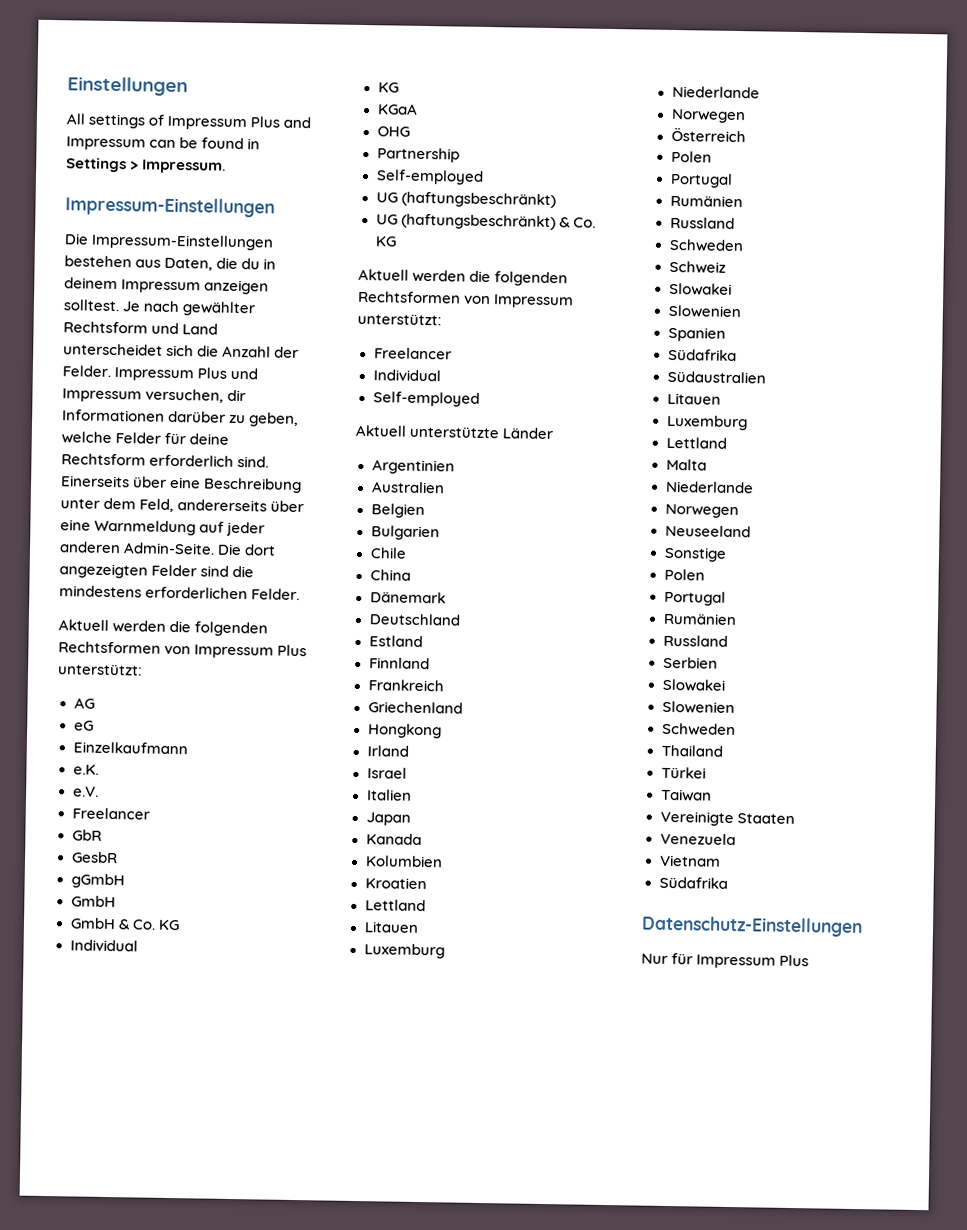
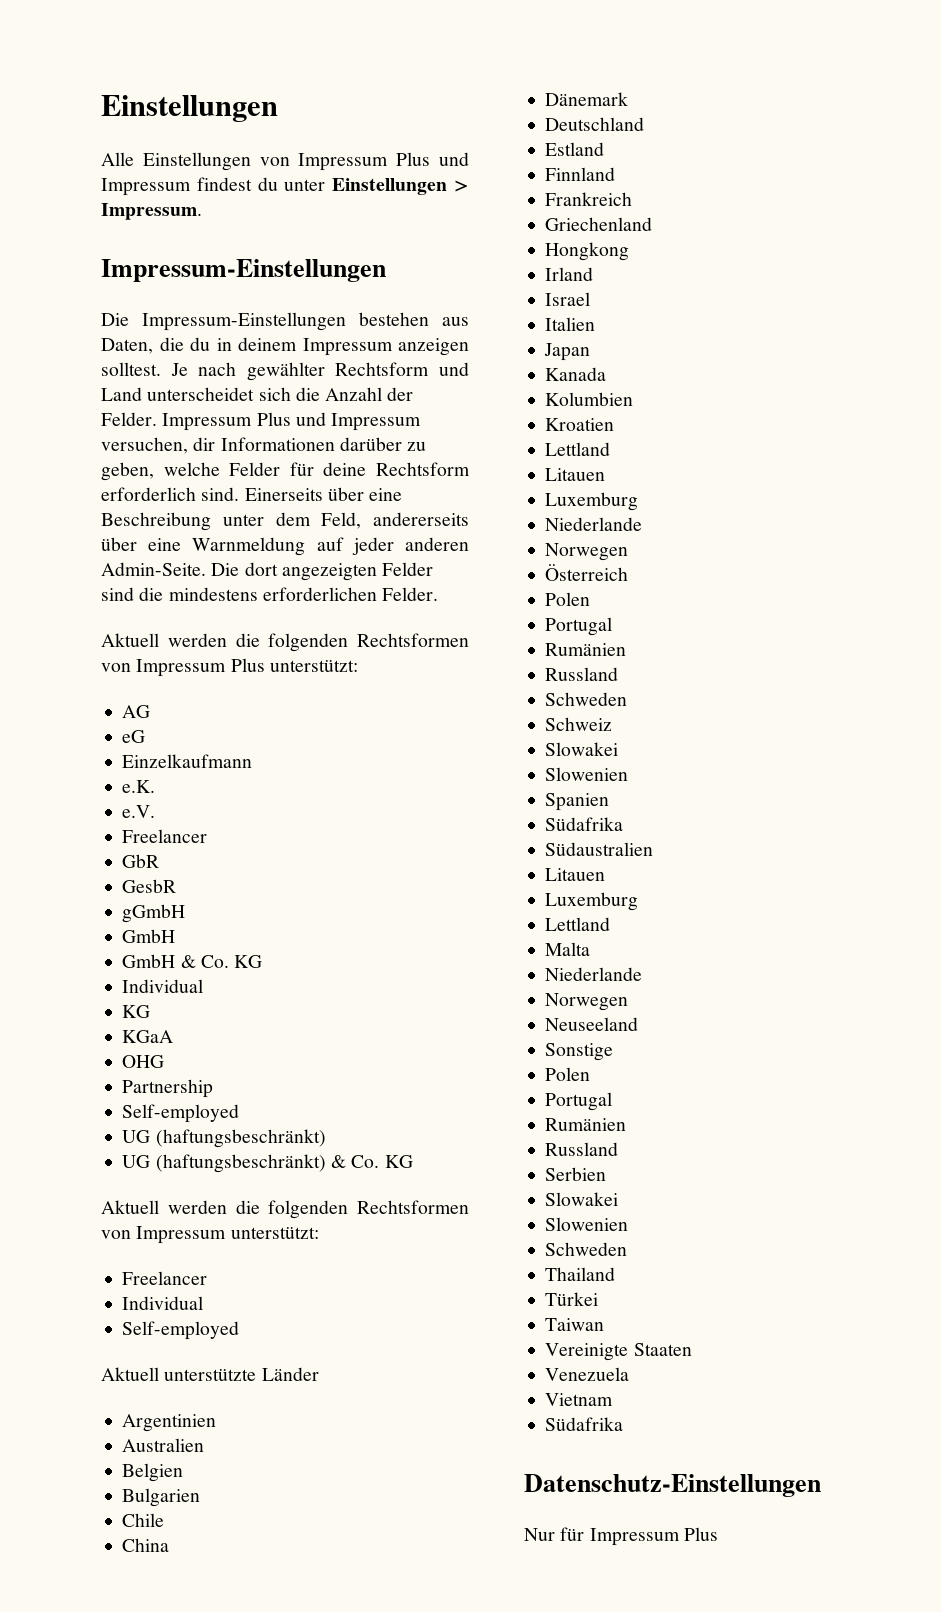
[66,113,312,131] [66,136,261,151] [66,157,127,173] All settings of Impressum Plus and Impressum can be found in Settings -> [101,152,470,171] [101,177,448,196] Alle Einstellungen von Impressum Plus und Impressum findest du unter Einstellungen

